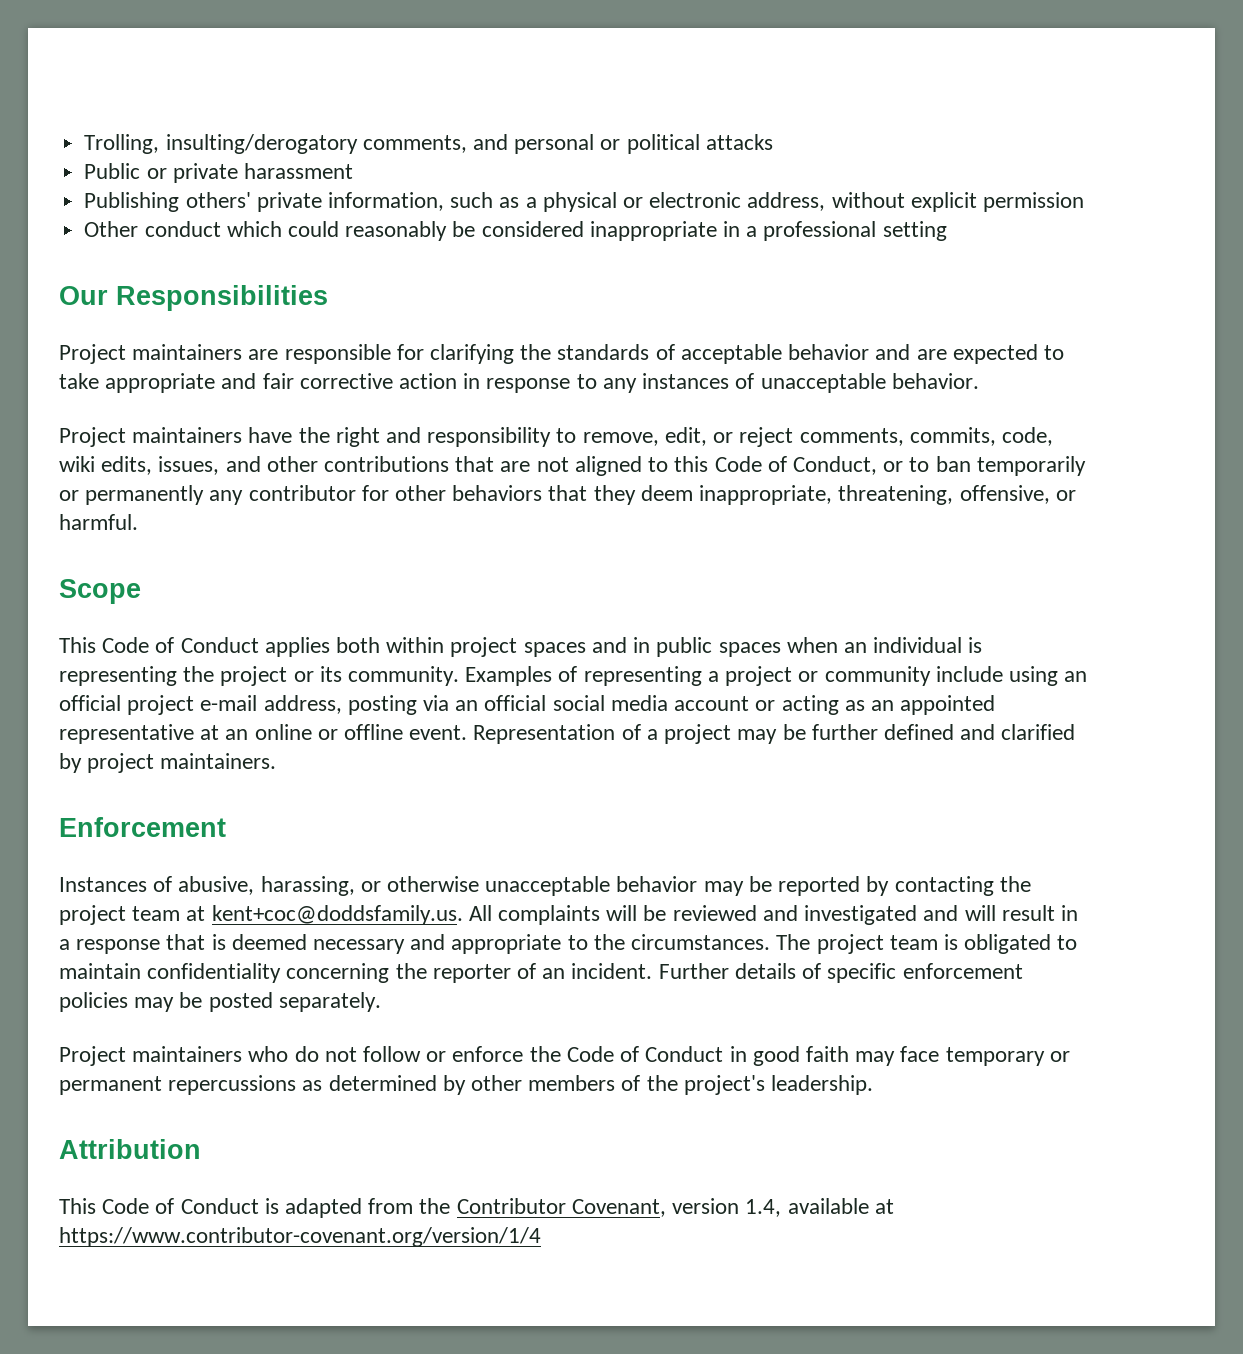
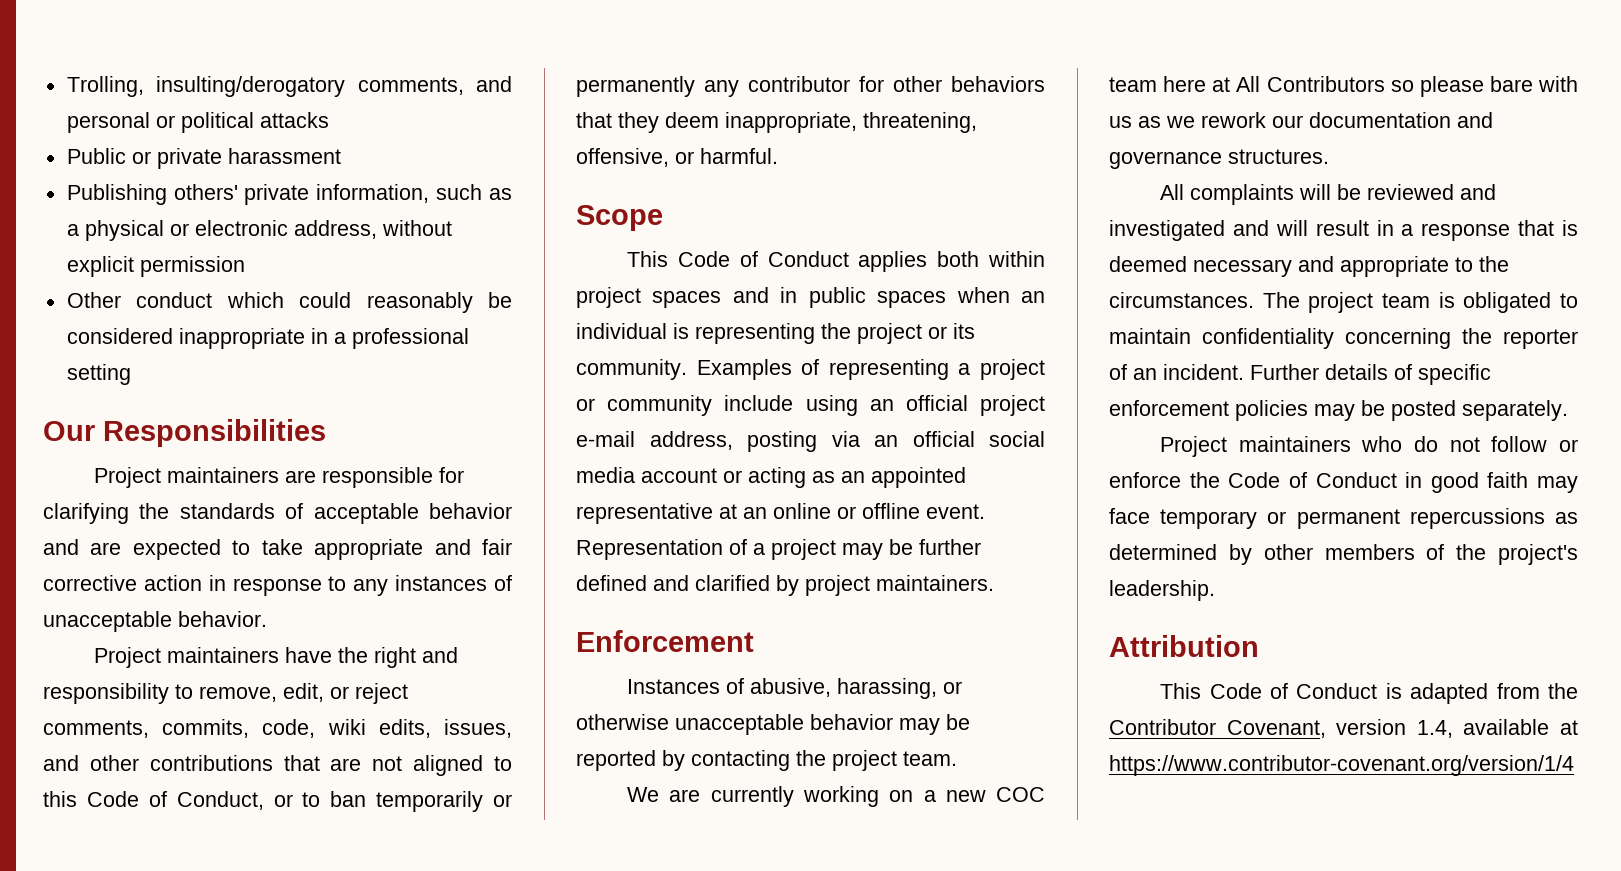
[132,905,463,925] team at kent+coc@doddsfamily.us. -> [903,751,957,766] [627,786,1045,807] [1109,76,1578,97] [1109,112,1493,128] [1109,149,1329,169] team. // We are currently working on a new COC team here at All Contributors so please bare with us as we rework our documentation and governance structures. //

